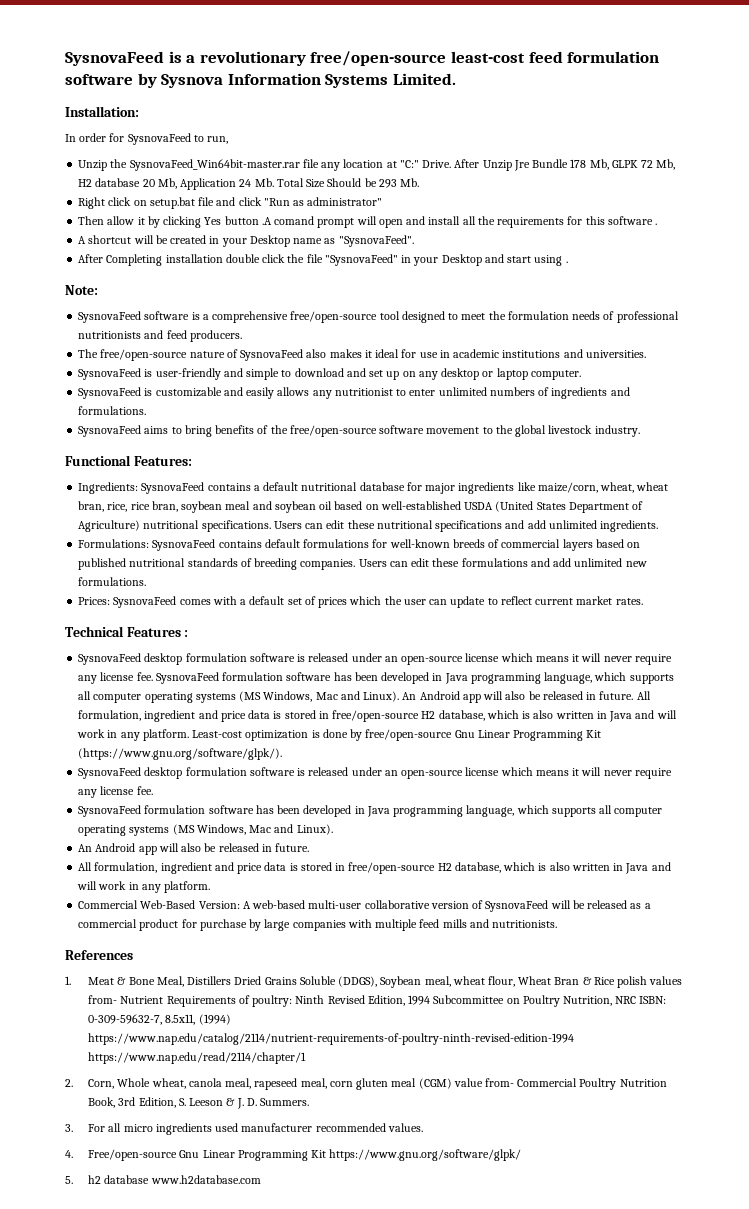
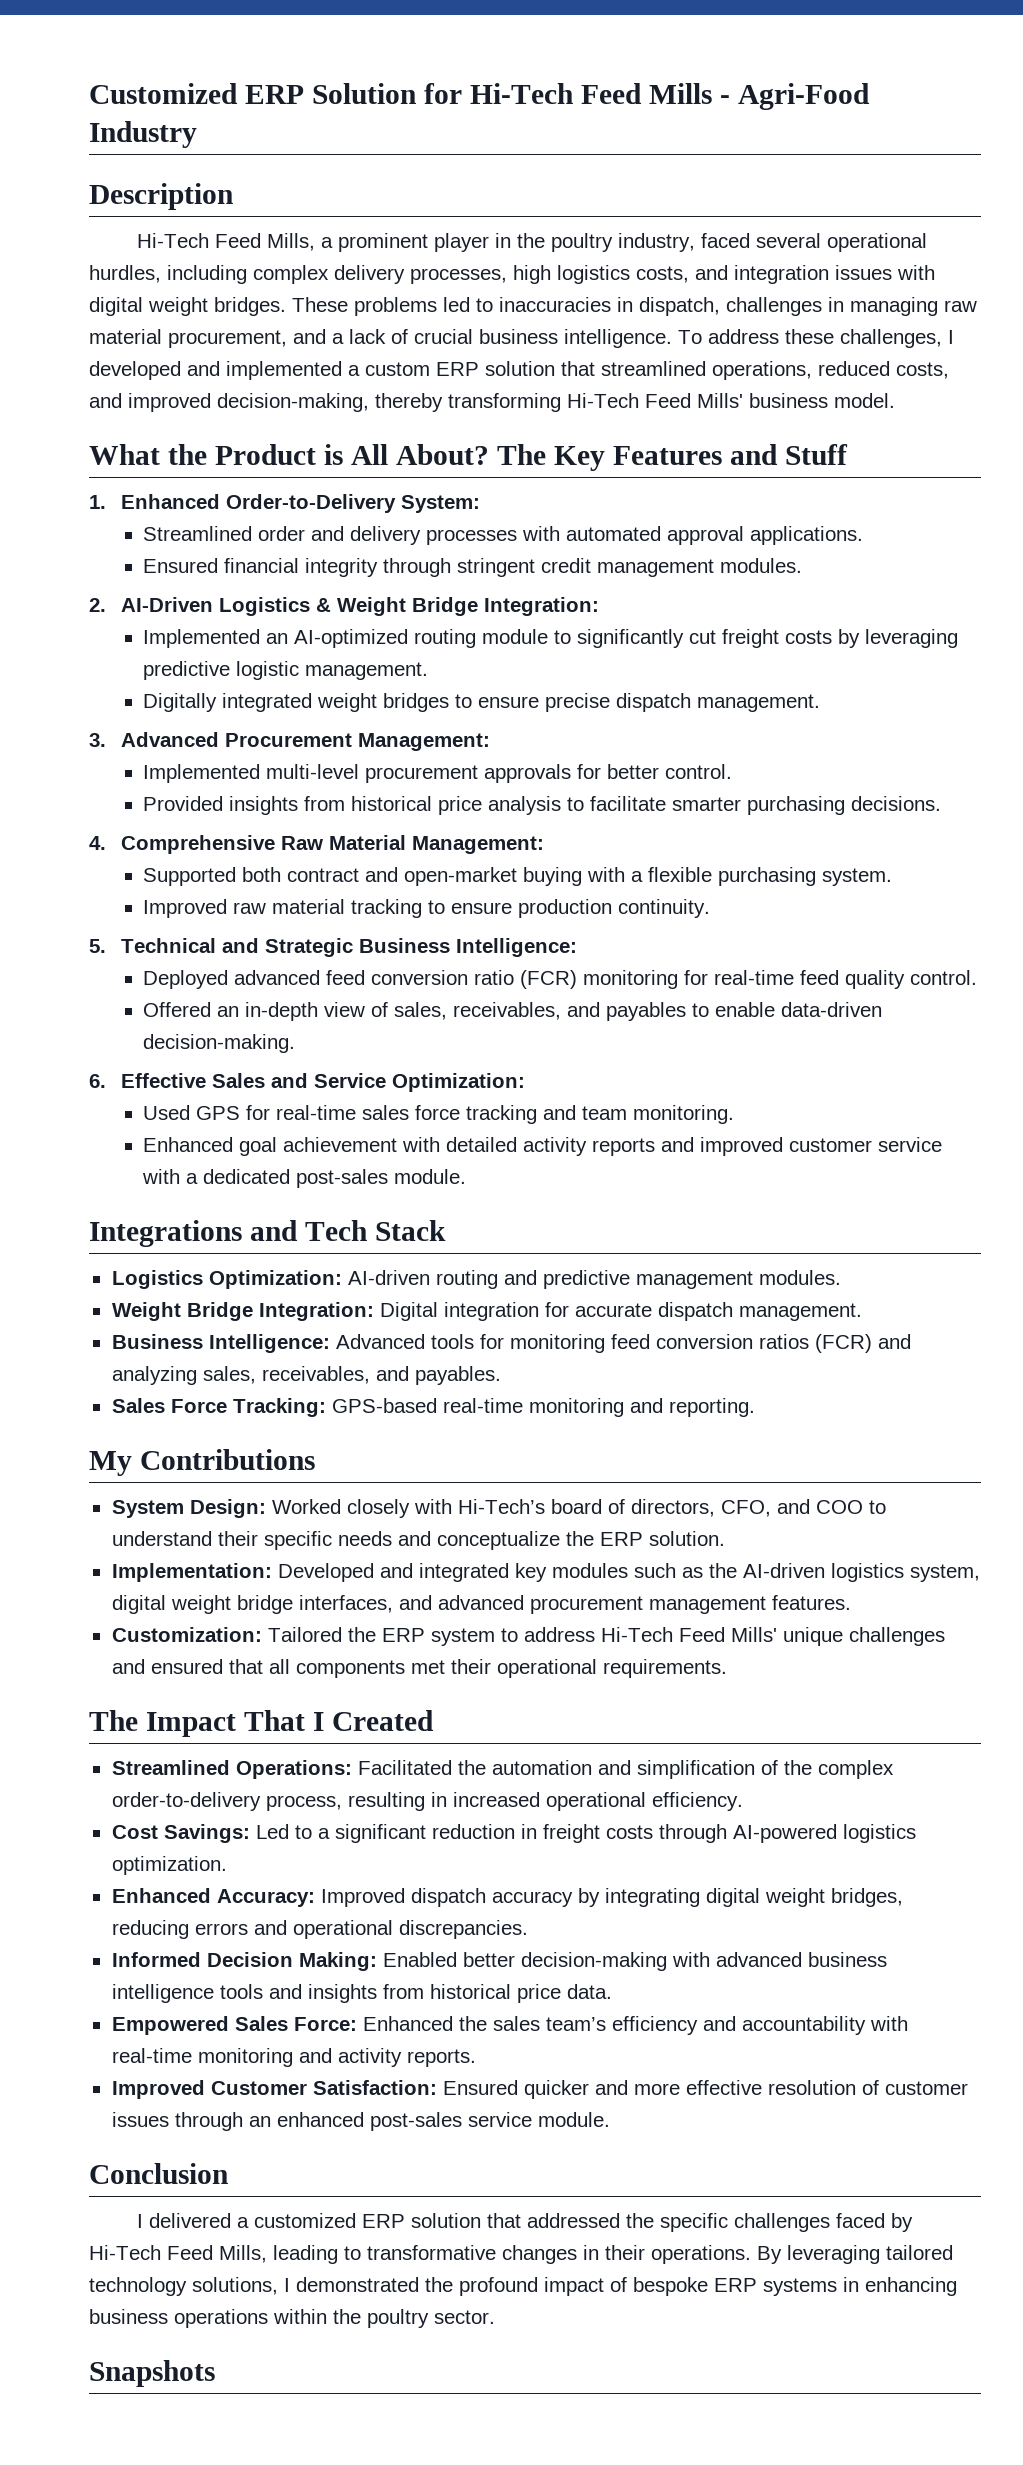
[65,51,660,66] [65,73,456,88] [65,106,139,117] [65,133,229,145] [78,159,676,171] [78,178,420,190] [78,197,383,209] [78,216,658,228] [78,235,414,247] [78,254,568,266] [65,285,98,295] [78,311,679,323] [78,330,242,342] [78,349,646,361] [78,368,581,380] [78,387,630,399] [78,406,147,415] [78,425,640,437] [65,455,192,466] [78,482,669,494] [78,501,644,513] [78,520,659,532] [78,539,641,551] [78,558,647,570] [78,577,147,586] [78,596,643,608] [65,626,189,637] [78,653,672,665] [78,672,674,684] [78,691,651,703] [78,710,677,722] [77,729,602,741] [78,748,283,760] [78,767,672,779] [78,786,153,798] [78,805,663,817] [78,824,333,836] [78,843,310,855] [78,862,671,874] [77,881,211,893] [78,900,651,912] [78,919,558,931] [65,950,133,960] [65,976,683,988] [88,995,667,1007] [88,1014,231,1025] [88,1033,575,1045] [88,1052,307,1064] [65,1078,667,1090] [88,1097,310,1109] [65,1123,423,1135] [65,1149,522,1161] [65,1175,261,1184] SysnovaFeed is a revolutionary free/open-source least-cost feed formulation software by Sysnova Information Systems Limited. // Installation: // In order for SysnovaFeed to run, // Unzip the SysnovaFeed_Win64bit-master.rar file any location at "C:" Drive. After Unzip Jre Bundle 178 Mb, GLPK 72 Mb, H2 database 20 Mb, Application 24 Mb. Total Size Should be 293 Mb. // Right click on setup.bat file and click "Run as administrator" // Then allow it by clicking Yes button .A comand prompt will open and install all the requirements for this software . // A shortcut will be created in your Desktop name as "SysnovaFeed". // After Completing installation double click the file "SysnovaFeed" in your Desktop and start using . // Note: // SysnovaFeed software is a comprehensive free/open-source tool designed to meet the formulation needs of professional nutritionists and feed producers. // The free/open-source nature of SysnovaFeed also makes it ideal for use in academic institutions and universities. // SysnovaFeed is user-friendly and simple to download and set up on any desktop or laptop computer. // SysnovaFeed is customizable and easily allows any nutritionist to enter unlimited numbers of ingredients and formulations. // SysnovaFeed aims to bring benefits of the free/open-source software movement to the global livestock industry. // Functional Features: // Ingredients: SysnovaFeed contains a default nutritional database for major ingredients like maize/corn, wheat, wheat bran, rice, rice bran, soybean meal and soybean oil based on well-established USDA (United States Department of Agriculture) nutritional specifications. Users can edit these nutritional specifications and add unlimited ingredients. // Formulations: SysnovaFeed contains default formulations for well-known breeds of commercial layers based on published nutritional standards of breeding companies. Users can edit these formulations and add unlimited new formulations. // Prices: SysnovaFeed comes with a default set of prices which the user can update to reflect current market rates. // Technical Features : // SysnovaFeed desktop formulation software is released under an open-source license which means it will never require any license fee. SysnovaFeed formulation software has been developed in Java programming language, which supports all computer operating systems (MS Windows, Mac and Linux). An Android app will also be released in future. All formulation, ingredient and price data is stored in free/open-source H2 database, which is also written in Java and will work in any platform. Least-cost optimization is done by free/open-source Gnu Linear Programming Kit (https://www.gnu.org/software/glpk/). // SysnovaFeed desktop formulation software is released under an open-source license which means it will never require any license fee. // SysnovaFeed formulation software has been developed in Java programming language, which supports all computer operating systems (MS Windows, Mac and Linux). // An Android app will also be released in future. // All formulation, ingredient and price data is stored in free/open-source H2 database, which is also written in Java and will work in any platform. // Commercial Web-Based Version: A web-based multi-user collaborative version of SysnovaFeed will be released as a commercial product for purchase by large companies with multiple feed mills and nutritionists. // References // 1. Meat & Bone Meal, Distillers Dried Grains Soluble (DDGS), Soybean meal, wheat flour, Wheat Bran & Rice polish values from- Nutrient Requirements of poultry: Ninth Revised Edition, 1994 Subcommittee on Poultry Nutrition, NRC ISBN: 0-309-59632-7, 8.5x11, (1994) https://www.nap.edu/catalog/2114/nutrient-requirements-of-poultry-ninth-revised-edition-1994 https://www.nap.edu/read/2114/chapter/1 // 2. Corn, Whole wheat, canola meal, rapeseed meal, corn gluten meal (CGM) value from- Commercial Poultry Nutrition Book, 3rd Edition, S. Leeson & J. D. Summers. // 3. For all micro ingredients used manufacturer recommended values. // 4. Free/open-source Gnu Linear Programming Kit https://www.gnu.org/software/glpk/ // 5. h2 database www.h2database.com -> [89,83,870,110] [89,121,197,148] [89,183,233,210] [136,233,927,252] [89,265,935,284] [89,297,977,316] [89,329,954,348] [89,361,949,380] [89,393,895,412] [89,444,848,471] [89,494,480,513] [143,526,864,545] [143,558,803,577] [89,597,599,616] [143,629,959,648] [143,661,429,680] [143,693,821,712] [89,732,490,751] [143,764,733,783] [143,796,942,815] [89,835,544,854] [143,867,893,886] [143,899,711,918] [89,938,577,957] [143,970,978,989] [143,1002,883,1021] [143,1034,296,1053] [89,1073,525,1092] [143,1105,735,1124] [143,1137,943,1156] [142,1169,467,1188] [89,1220,446,1247] [111,1270,841,1289] [111,1302,862,1321] [111,1334,911,1353] [111,1366,501,1385] [111,1398,755,1417] [89,1449,315,1476] [111,1499,886,1518] [111,1531,725,1550] [111,1563,980,1582] [111,1595,851,1614] [111,1627,945,1646] [111,1659,727,1678] [89,1710,434,1737] [111,1760,894,1779] [111,1792,743,1811] [111,1824,916,1843] [111,1856,227,1875] [111,1888,903,1907] [111,1920,528,1939] [111,1952,887,1971] [111,1984,612,2003] [111,2016,908,2035] [111,2048,476,2067] [111,2080,968,2099] [111,2112,610,2131] [89,2163,228,2184] [136,2213,913,2232] [89,2245,953,2264] [89,2277,957,2296] [89,2309,495,2328] [89,2360,215,2387] Customized ERP Solution for Hi-Tech Feed Mills - Agri-Food Industry // Description // Hi-Tech Feed Mills, a prominent player in the poultry industry, faced several operational hurdles, including complex delivery processes, high logistics costs, and integration issues with digital weight bridges. These problems led to inaccuracies in dispatch, challenges in managing raw material procurement, and a lack of crucial business intelligence. To address these challenges, I developed and implemented a custom ERP solution that streamlined operations, reduced costs, and improved decision-making, thereby transforming Hi-Tech Feed Mills' business model. // What the Product is All About? The Key Features and Stuff // 1. Enhanced Order-to-Delivery System: // Streamlined order and delivery processes with automated approval applications. // Ensured financial integrity through stringent credit management modules. // 2. AI-Driven Logistics & Weight Bridge Integration: // Implemented an AI-optimized routing module to significantly cut freight costs by leveraging predictive logistic management. // Digitally integrated weight bridges to ensure precise dispatch management. // 3. Advanced Procurement Management: // Implemented multi-level procurement approvals for better control. // Provided insights from historical price analysis to facilitate smarter purchasing decisions. // 4. Comprehensive Raw Material Management: // Supported both contract and open-market buying with a flexible purchasing system. // Improved raw material tracking to ensure production continuity. // 5. Technical and Strategic Business Intelligence: // Deployed advanced feed conversion ratio (FCR) monitoring for real-time feed quality control. // Offered an in-depth view of sales, receivables, and payables to enable data-driven decision-making. // 6. Effective Sales and Service Optimization: // Used GPS for real-time sales force tracking and team monitoring. // Enhanced goal achievement with detailed activity reports and improved customer service with a dedicated post-sales module. // Integrations and Tech Stack // Logistics Optimization: AI-driven routing and predictive management modules. // Weight Bridge Integration: Digital integration for accurate dispatch management. // Business Intelligence: Advanced tools for monitoring feed conversion ratios (FCR) and analyzing sales, receivables, and payables. // Sales Force Tracking: GPS-based real-time monitoring and reporting. // My Contributions // System Design: Worked closely with Hi-Tech’s board of directors, CFO, and COO to understand their specific needs and conceptualize the ERP solution. // Implementation: Developed and integrated key modules such as the AI-driven logistics system, digital weight bridge interfaces, and advanced procurement management features. // Customization: Tailored the ERP system to address Hi-Tech Feed Mills' unique challenges and ensured that all components met their operational requirements. // The Impact That I Created // Streamlined Operations: Facilitated the automation and simplification of the complex order-to-delivery process, resulting in increased operational efficiency. // Cost Savings: Led to a significant reduction in freight costs through AI-powered logistics optimization. // Enhanced Accuracy: Improved dispatch accuracy by integrating digital weight bridges, reducing errors and operational discrepancies. // Informed Decision Making: Enabled better decision-making with advanced business intelligence tools and insights from historical price data. // Empowered Sales Force: Enhanced the sales team’s efficiency and accountability with real-time monitoring and activity reports. // Improved Customer Satisfaction: Ensured quicker and more effective resolution of customer issues through an enhanced post-sales service module. // Conclusion // I delivered a customized ERP solution that addressed the specific challenges faced by Hi-Tech Feed Mills, leading to transformative changes in their operations. By leveraging tailored technology solutions, I demonstrated the profound impact of bespoke ERP systems in enhancing business operations within the poultry sector. // Snapshots

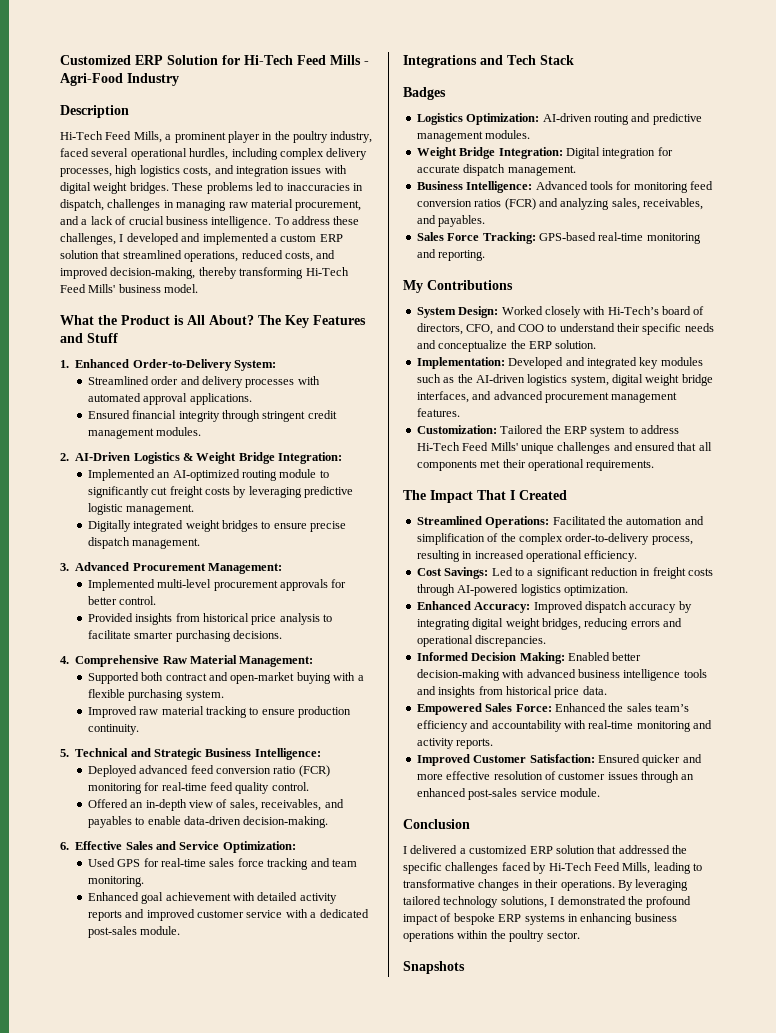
(446, 1230) none -> [403,87,446,100] // Badges

